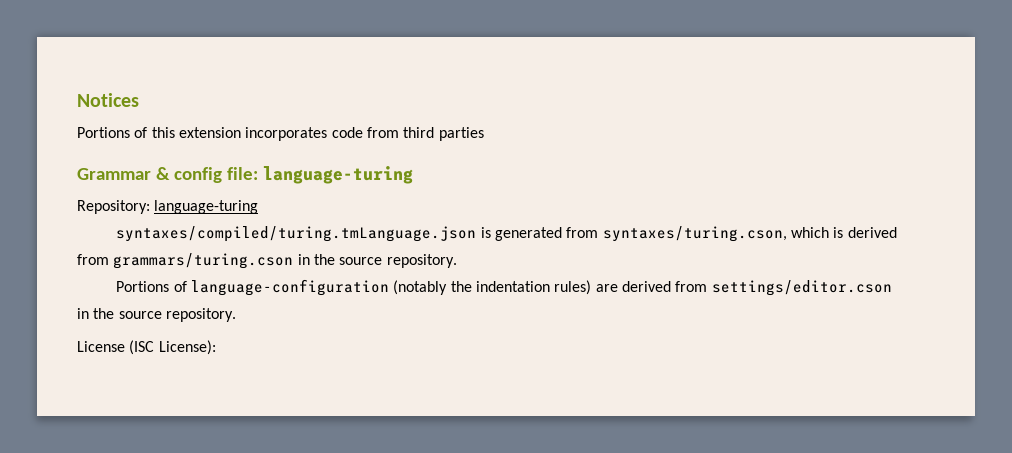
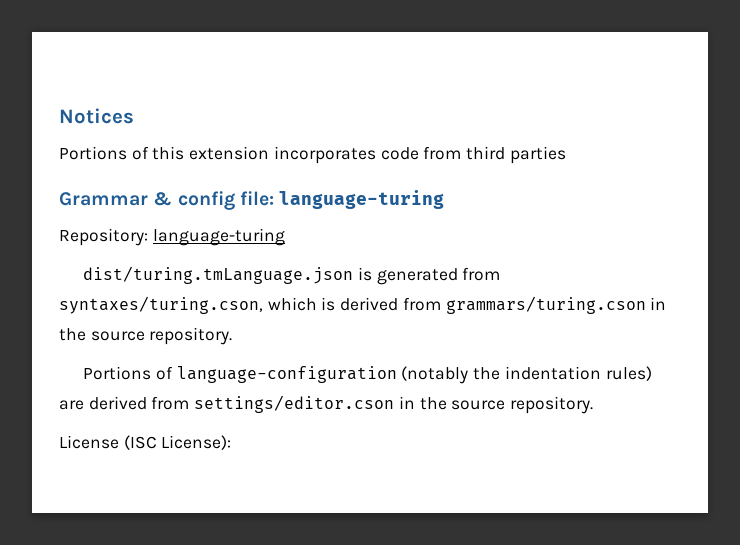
[116,226,477,242] syntaxes/compiled/turing.tmLanguage.json -> [83,266,354,284] dist/turing.tmLanguage.json

